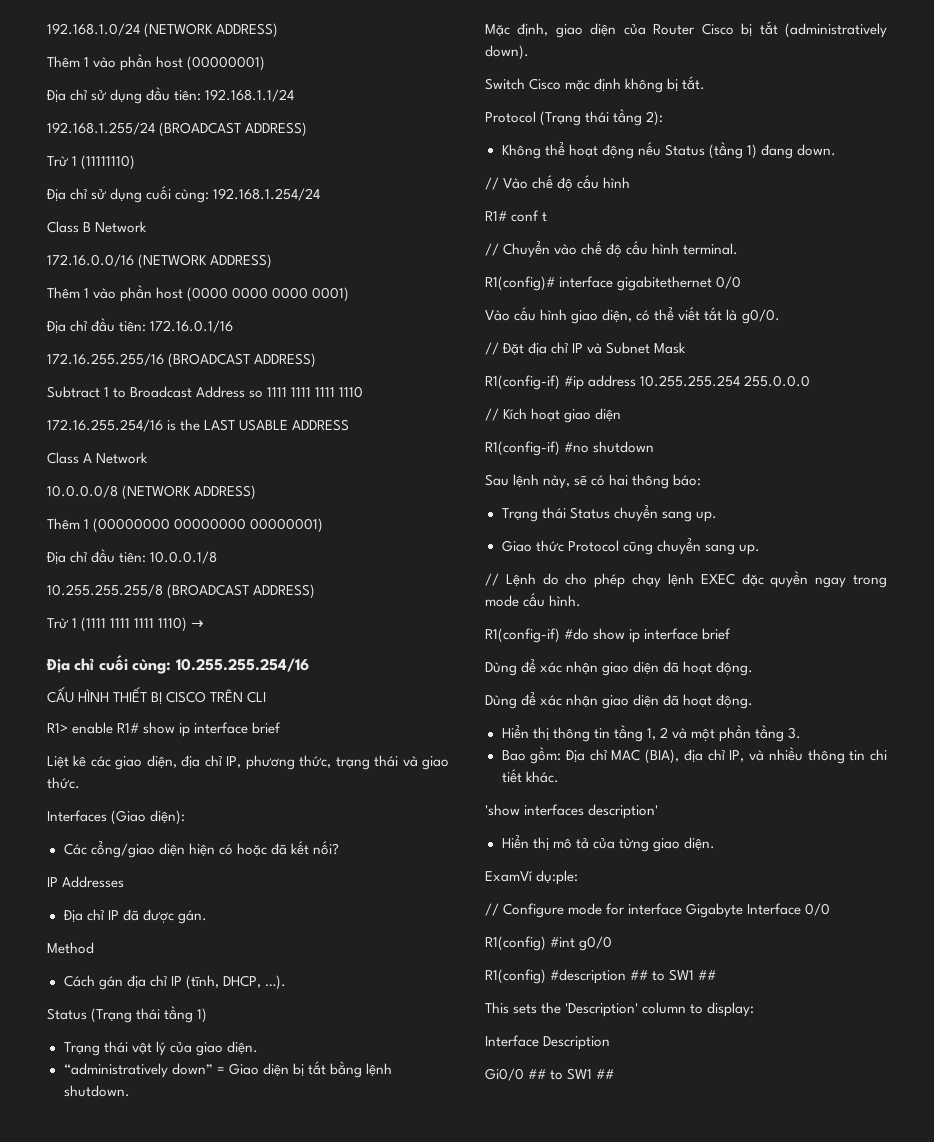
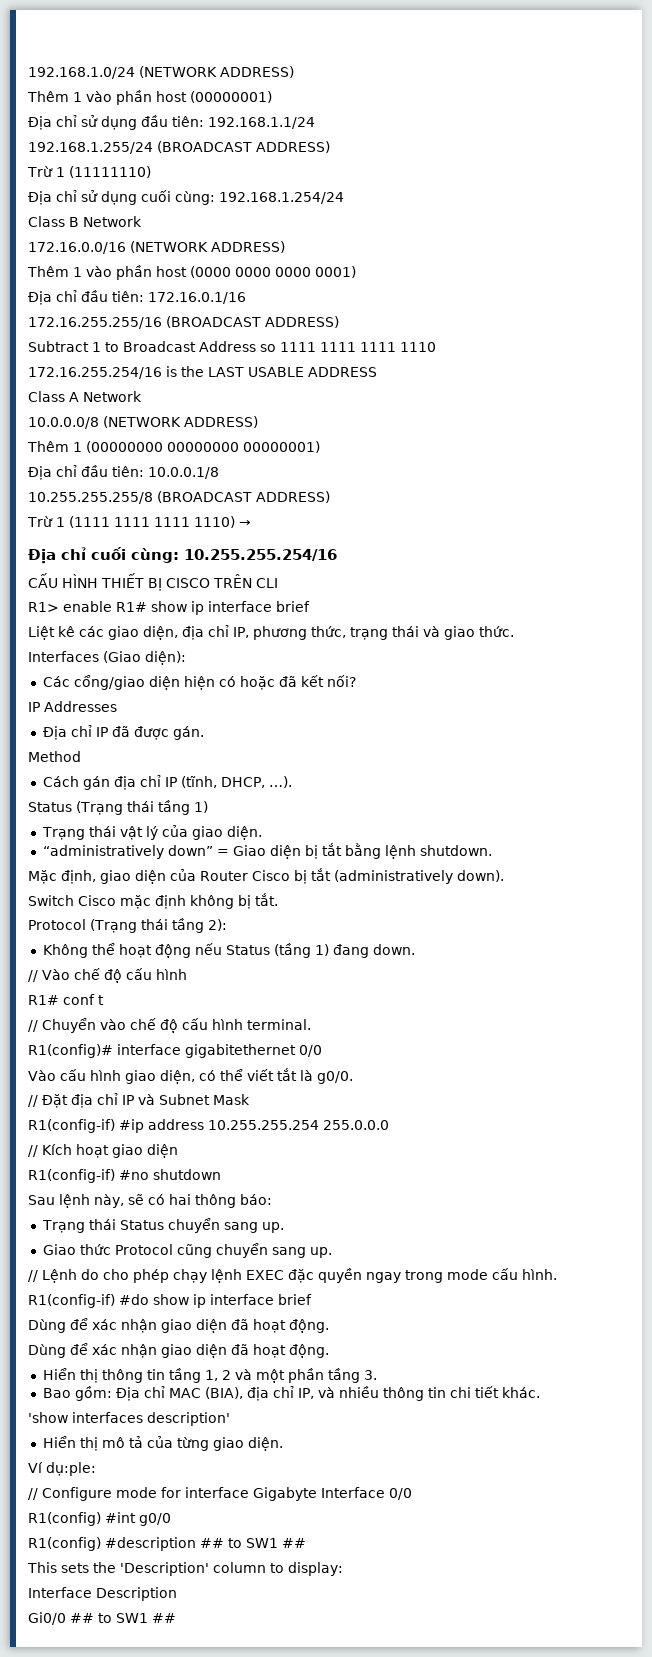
[485,871,532,882] ExamVí -> [28,1462,43,1473] Ví

